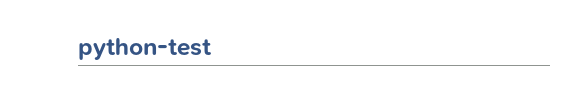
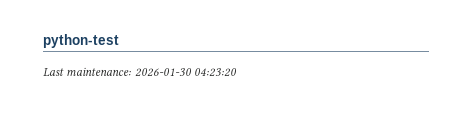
(212, 49) none -> [43,67,238,77] // Last maintenance: 2026-01-30 04:23:20

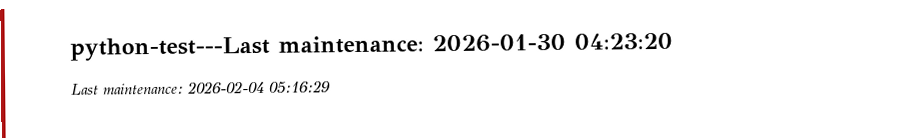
[43,34,119,48] python-test -> [70,32,673,61] python-test---Last maintenance: 2026-01-30 04:23:20
[134,68,238,77] 2026-01-30 04:23:20 -> [187,80,331,94] 2026-02-04 05:16:29

